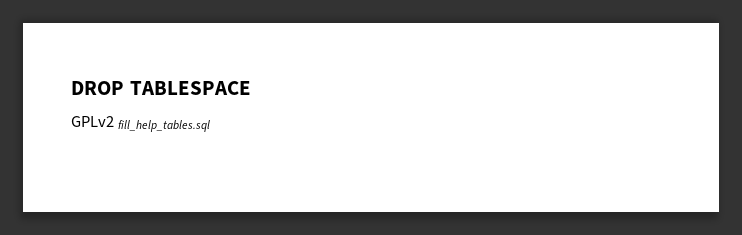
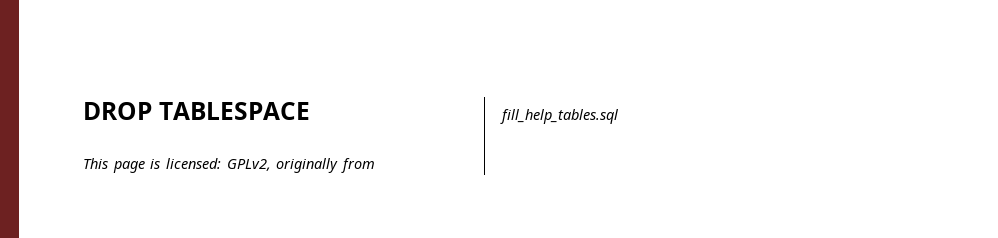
[71,116,114,127] GPLv2 -> [83,158,376,173] This page is licensed: GPLv2, originally from

